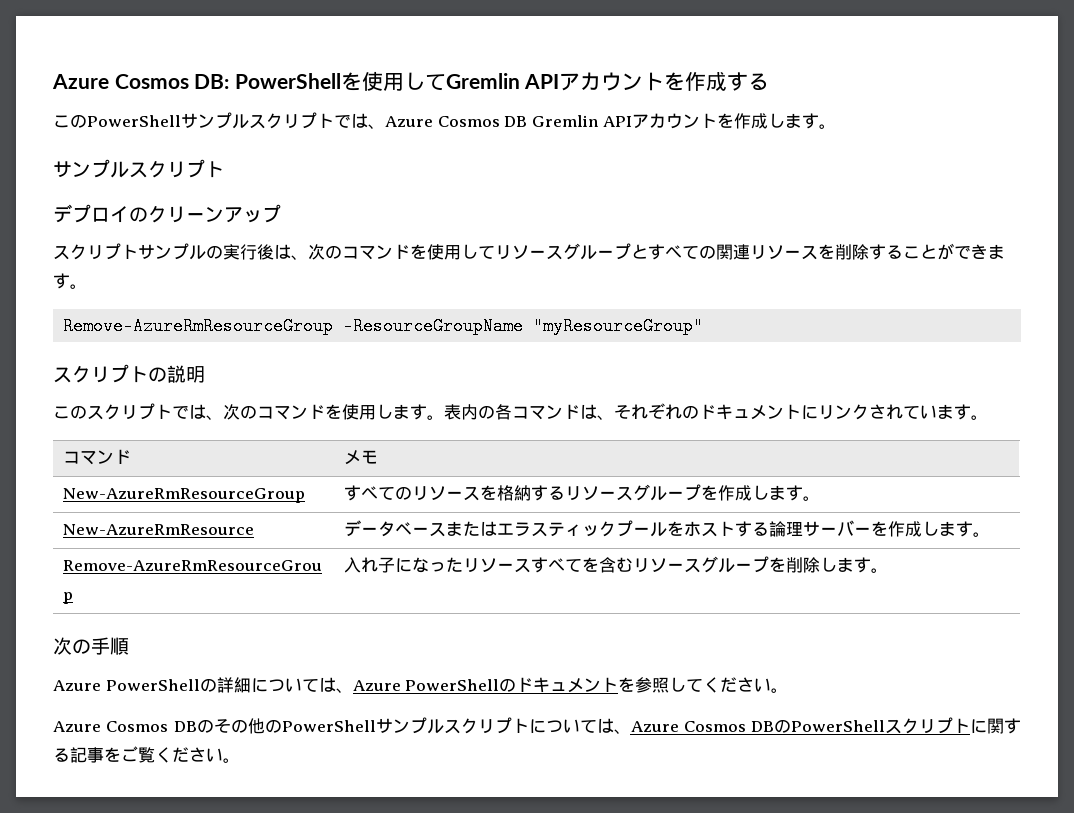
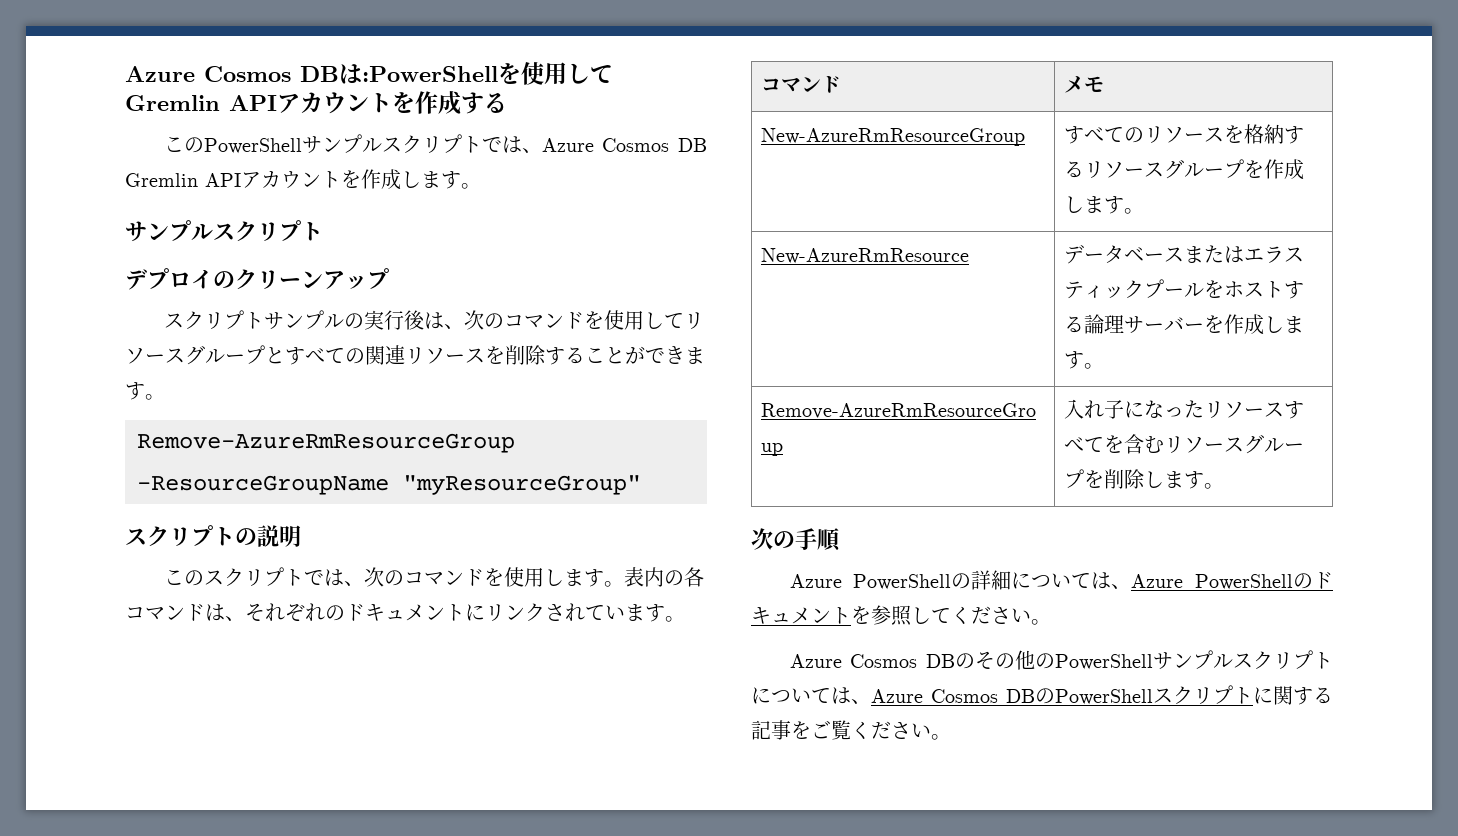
[52,73,341,89] Azure Cosmos DB: PowerShell -> [125,64,498,84] Azure Cosmos DBは:PowerShell

